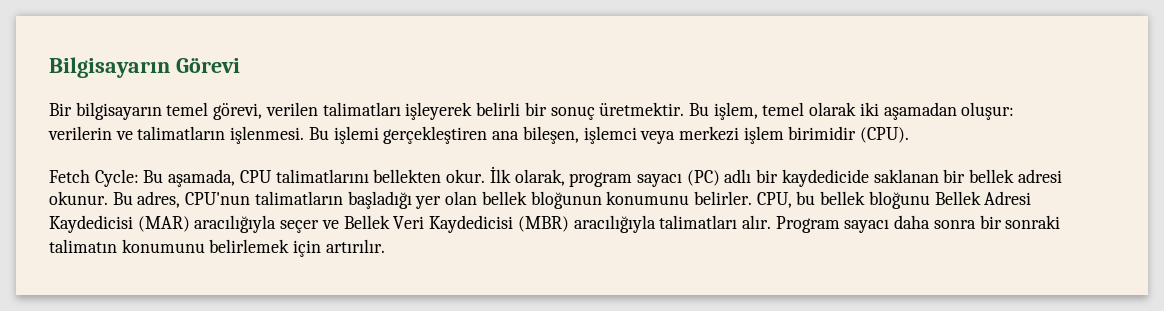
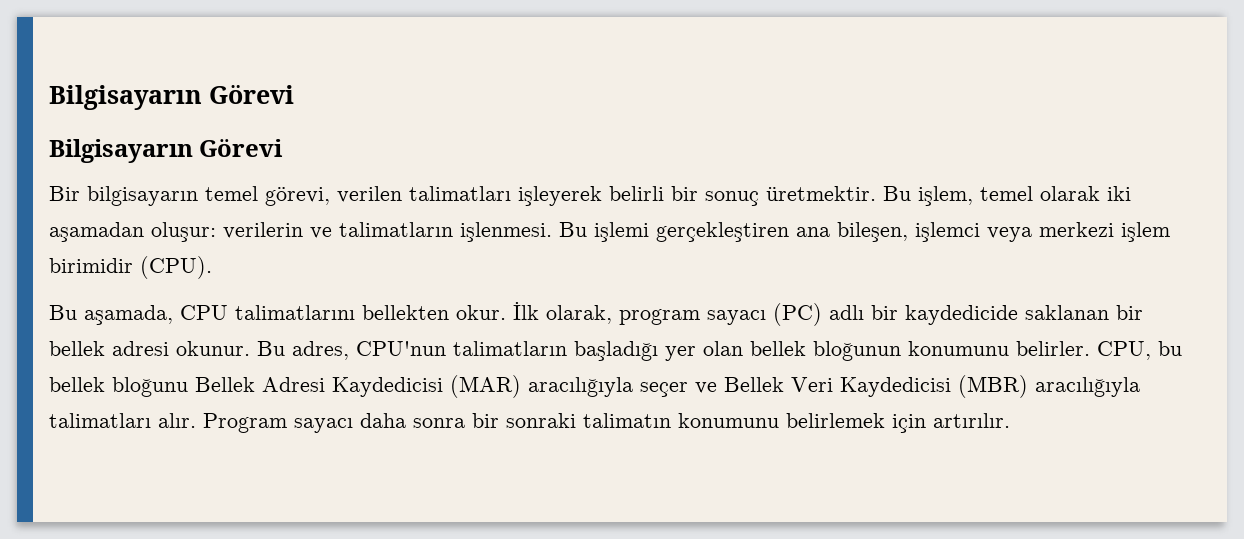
[49,57,240,78] Bilgisayarın Görevi -> [49,85,294,110] [49,139,284,163] Bilgisayarın Görevi // Bilgisayarın Görevi
[49,169,139,187] Fetch Cycle: -> (212, 267) none

